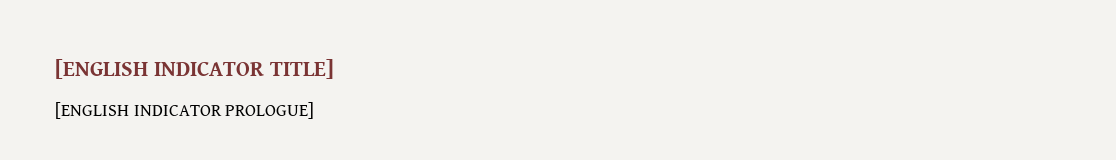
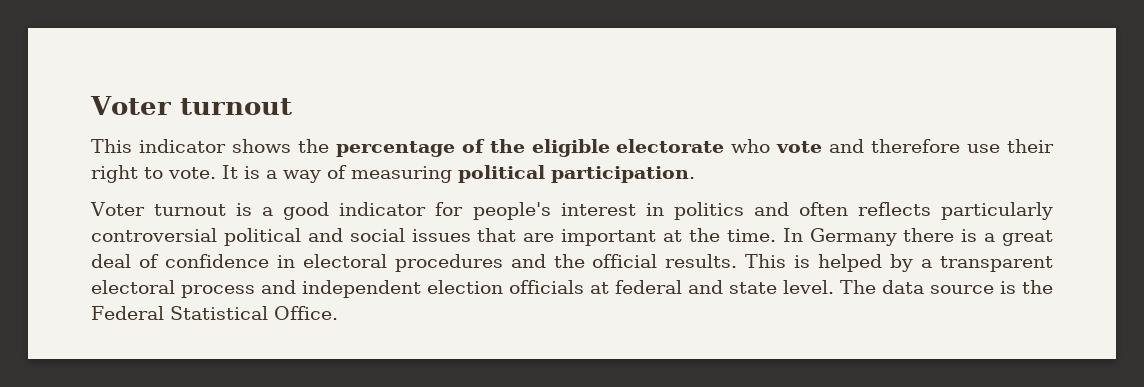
[55,59,334,79] [55,102,315,119] [ENGLISH INDICATOR TITLE] // [ENGLISH INDICATOR PROLOGUE] -> [90,96,292,115] [91,139,1054,157] [91,165,695,183] [90,202,1053,220] [91,228,1053,246] [91,254,1053,272] [91,280,1053,298] [91,306,338,320] Voter turnout // This indicator shows the percentage of the eligible electorate who vote and therefore use their right to vote. It is a way of measuring political participation. // Voter turnout is a good indicator for people's interest in politics and often reflects particularly controversial political and social issues that are important at the time. In Germany there is a great deal of confidence in electoral procedures and the official results. This is helped by a transparent electoral process and independent election officials at federal and state level. The data source is the Federal Statistical Office.

